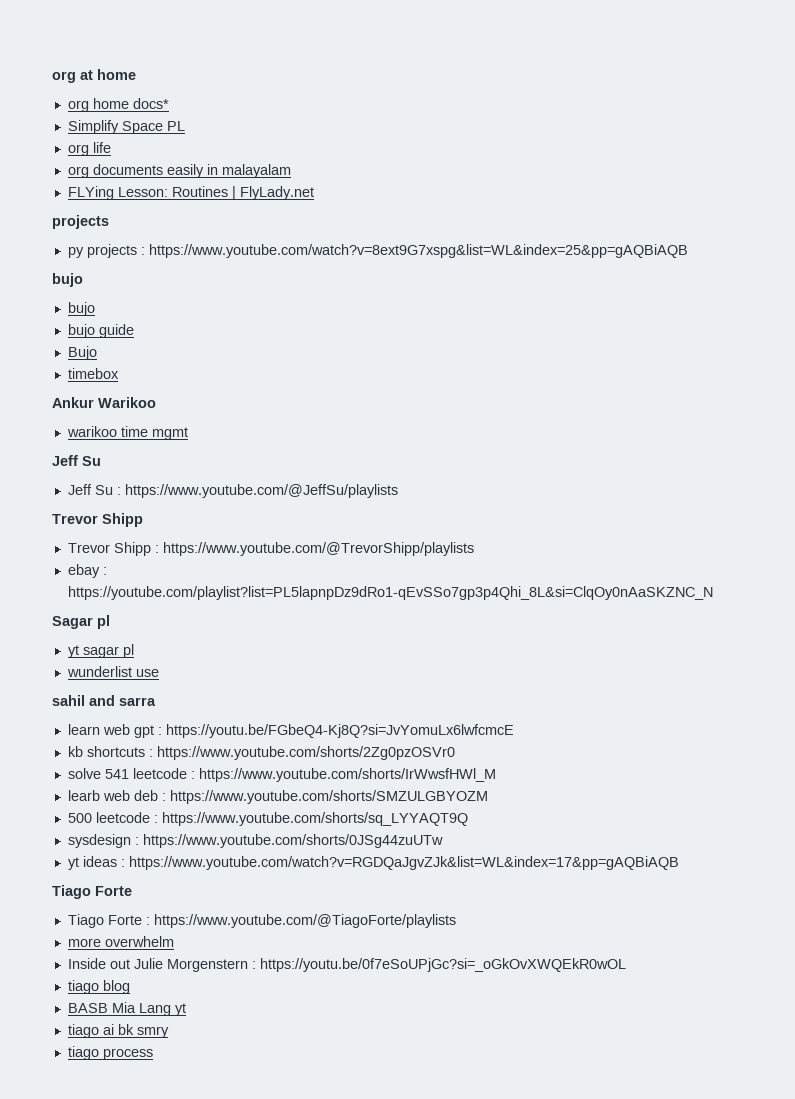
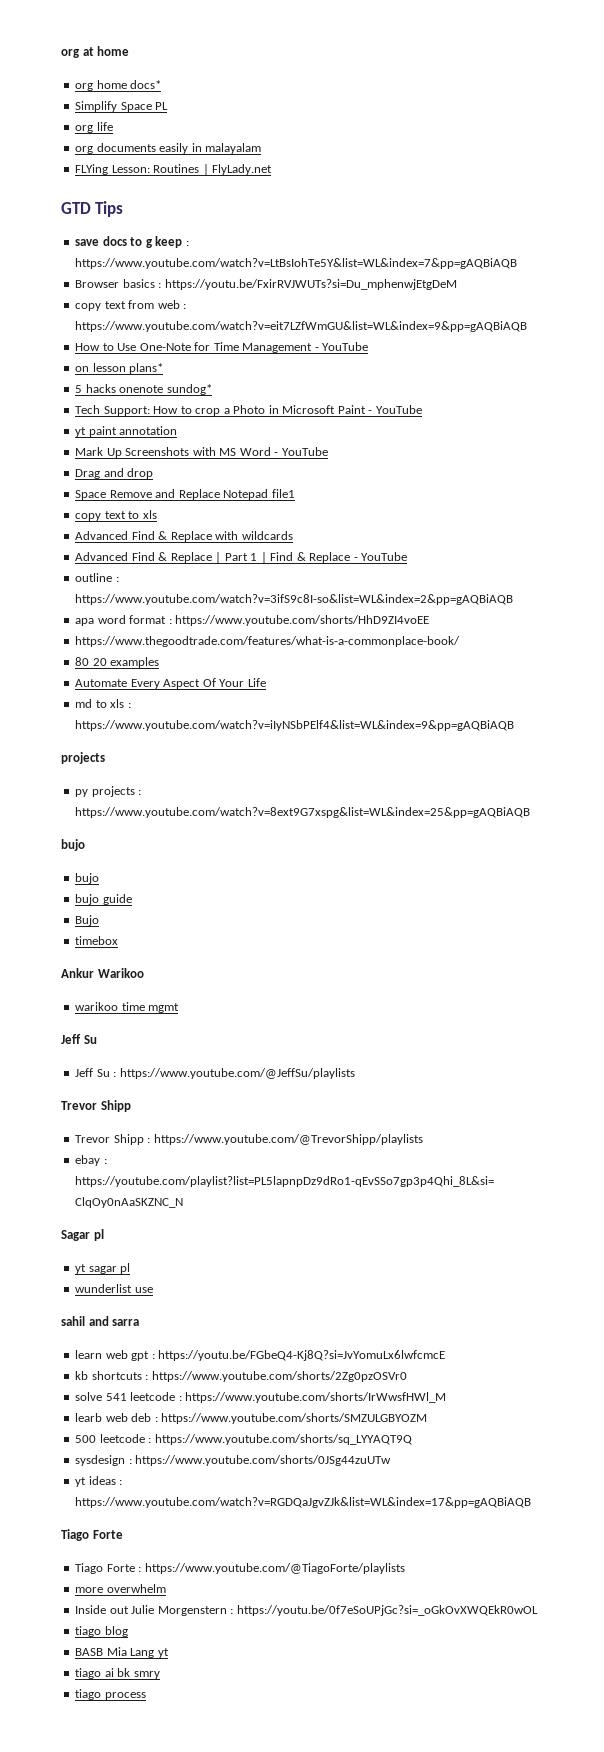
(314, 193) none -> [61,201,124,217] [75,236,189,248] [75,258,518,269] [75,279,457,290] [75,300,187,311] [75,321,528,332] [75,342,369,353] [75,363,164,374] [75,384,212,395] [75,405,422,416] [75,426,178,437] [75,447,328,458] [75,468,154,479] [75,489,295,500] [75,510,157,521] [75,531,293,542] [75,552,408,563] [75,573,119,582] [75,594,514,605] [75,615,430,626] [75,636,461,647] [75,657,160,668] [75,678,266,689] [75,699,131,708] [75,720,515,731] // GTD Tips // save docs to g keep : https://www.youtube.com/watch?v=LtBsIohTe5Y&list=WL&index=7&pp=gAQBiAQB // Browser basics : https://youtu.be/FxirRVJWUTs?si=Du_mphenwjEtgDeM // copy text from web : https://www.youtube.com/watch?v=eit7LZfWmGU&list=WL&index=9&pp=gAQBiAQB // How to Use One-Note for Time Management - YouTube // on lesson plans* // 5 hacks onenote sundog* // Tech Support: How to crop a Photo in Microsoft Paint - YouTube // yt paint annotation // Mark Up Screenshots with MS Word - YouTube // Drag and drop // Space Remove and Replace Notepad file1 // copy text to xls // Advanced Find & Replace with wildcards // Advanced Find & Replace | Part 1 | Find & Replace - YouTube // outline : https://www.youtube.com/watch?v=3ifS9c8I-so&list=WL&index=2&pp=gAQBiAQB // apa word format : https://www.youtube.com/shorts/HhD9ZI4voEE // https://www.thegoodtrade.com/features/what-is-a-commonplace-book/ // 80 20 examples // Automate Every Aspect Of Your Life // md to xls : https://www.youtube.com/watch?v=iIyNSbPElf4&list=WL&index=9&pp=gAQBiAQB

